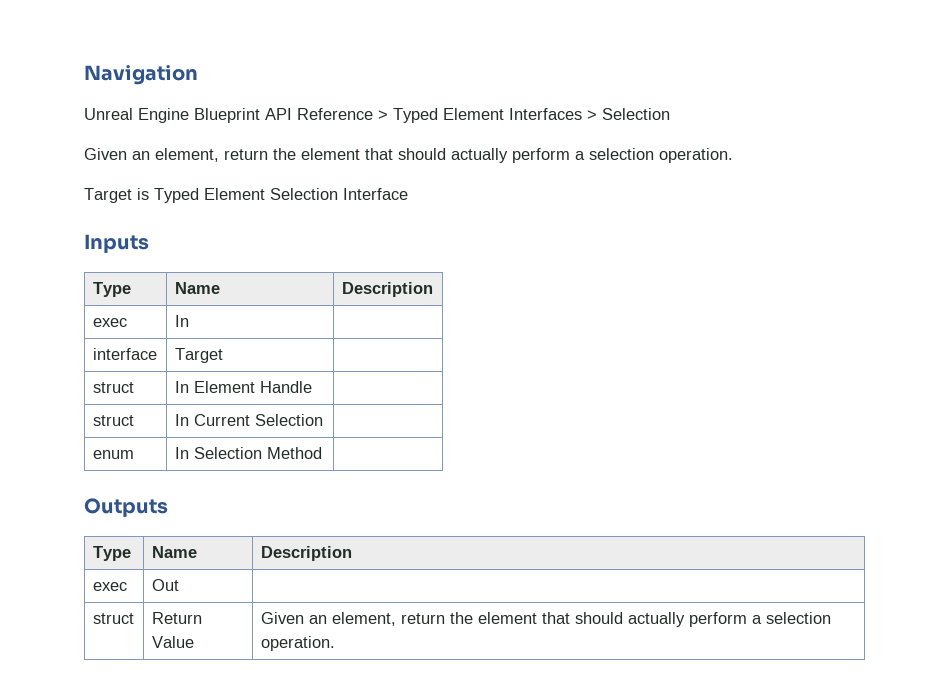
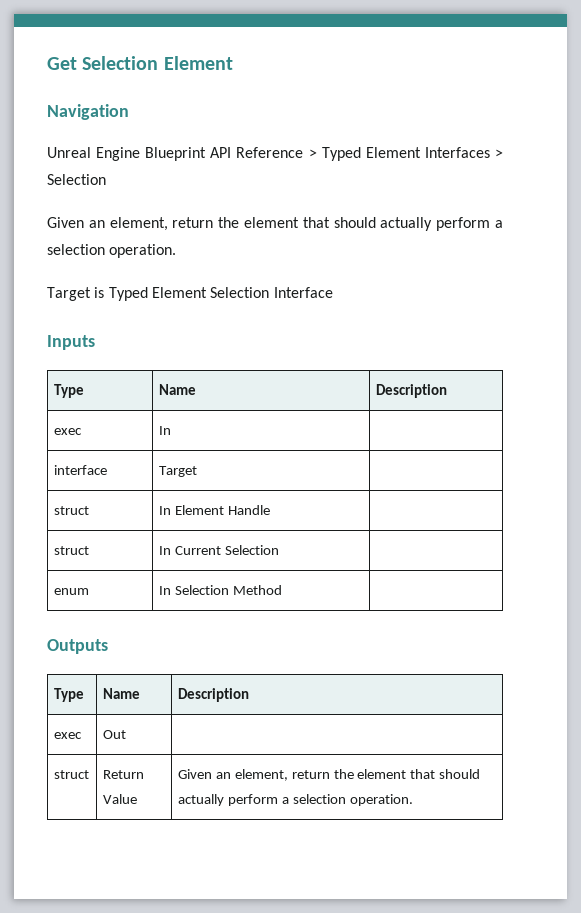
(84, 75) none -> [47,56,233,70] Get Selection Element //

